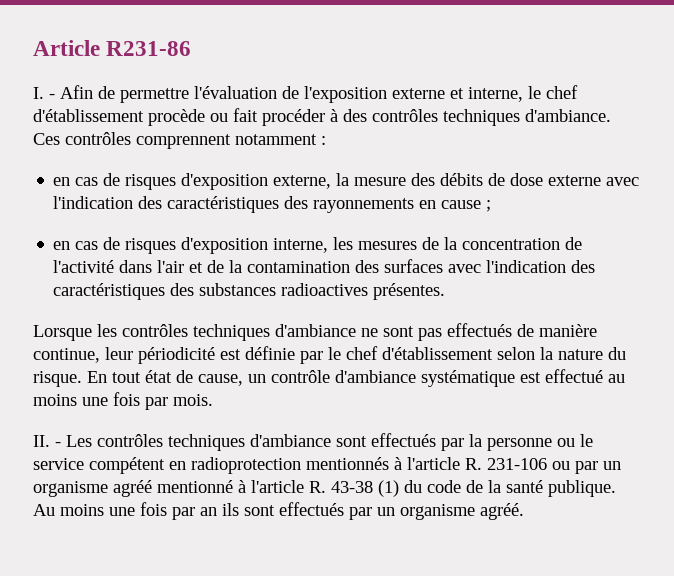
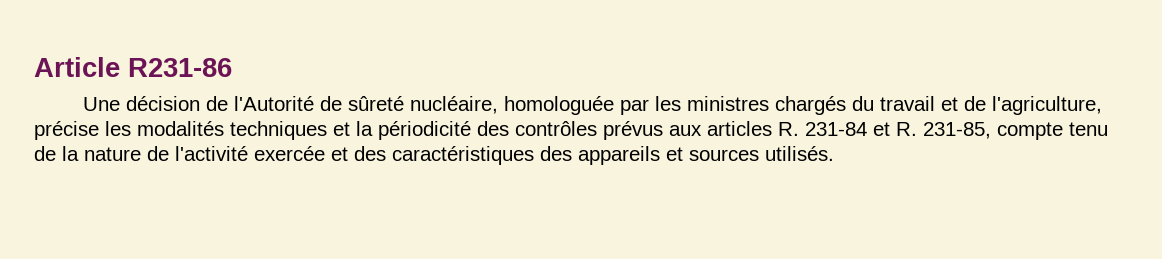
[33,85,578,103] [33,108,611,126] [33,132,326,149] [53,173,640,190] [53,196,492,213] [53,237,583,254] [53,259,596,273] [53,283,446,300] [33,323,597,341] [33,346,626,364] [33,369,625,387] [33,392,213,410] [33,433,593,451] [33,457,621,474] [33,480,616,497] [33,502,524,520] I. - Afin de permettre l'évaluation de l'exposition externe et interne, le chef d'établissement procède ou fait procéder à des contrôles techniques d'ambiance. Ces contrôles comprennent notamment : // en cas de risques d'exposition externe, la mesure des débits de dose externe avec l'indication des caractéristiques des rayonnements en cause ; // en cas de risques d'exposition interne, les mesures de la concentration de l'activité dans l'air et de la contamination des surfaces avec l'indication des caractéristiques des substances radioactives présentes. // Lorsque les contrôles techniques d'ambiance ne sont pas effectués de manière continue, leur périodicité est définie par le chef d'établissement selon la nature du risque. En tout état de cause, un contrôle d'ambiance systématique est effectué au moins une fois par mois. // II. - Les contrôles techniques d'ambiance sont effectués par la personne ou le service compétent en radioprotection mentionnés à l'article R. 231-106 ou par un organisme agréé mentionné à l'article R. 43-38 (1) du code de la santé publique. Au moins une fois par an ils sont effectués par un organisme agréé. -> [82,96,1102,115] [34,121,1108,140] [34,146,834,165] Une décision de l'Autorité de sûreté nucléaire, homologuée par les ministres chargés du travail et de l'agriculture, précise les modalités techniques et la périodicité des contrôles prévus aux articles R. 231-84 et R. 231-85, compte tenu de la nature de l'activité exercée et des caractéristiques des appareils et sources utilisés.

